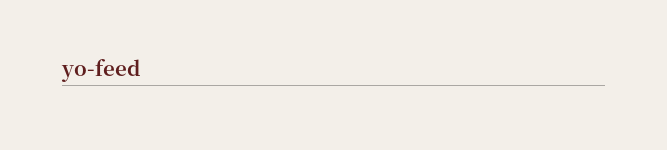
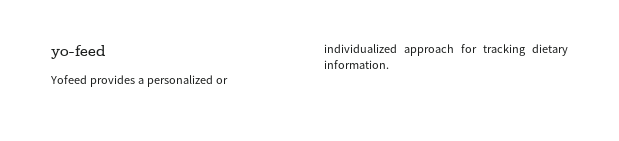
(140, 70) none -> [50,75,228,87] [324,44,568,56] [324,60,389,69] // Yofeed provides a personalized or individualized approach for tracking dietary information.

